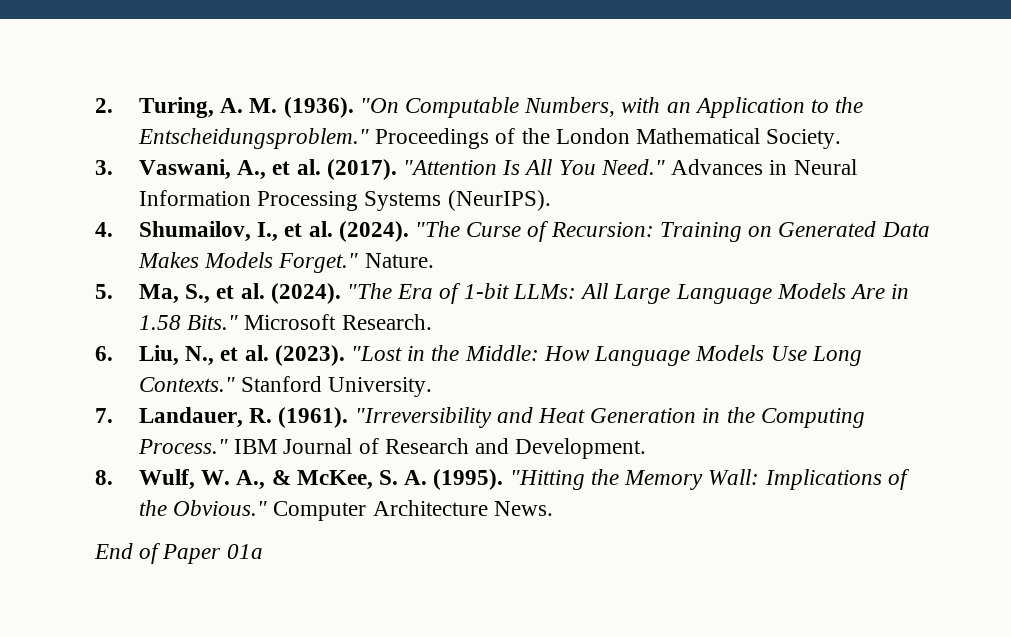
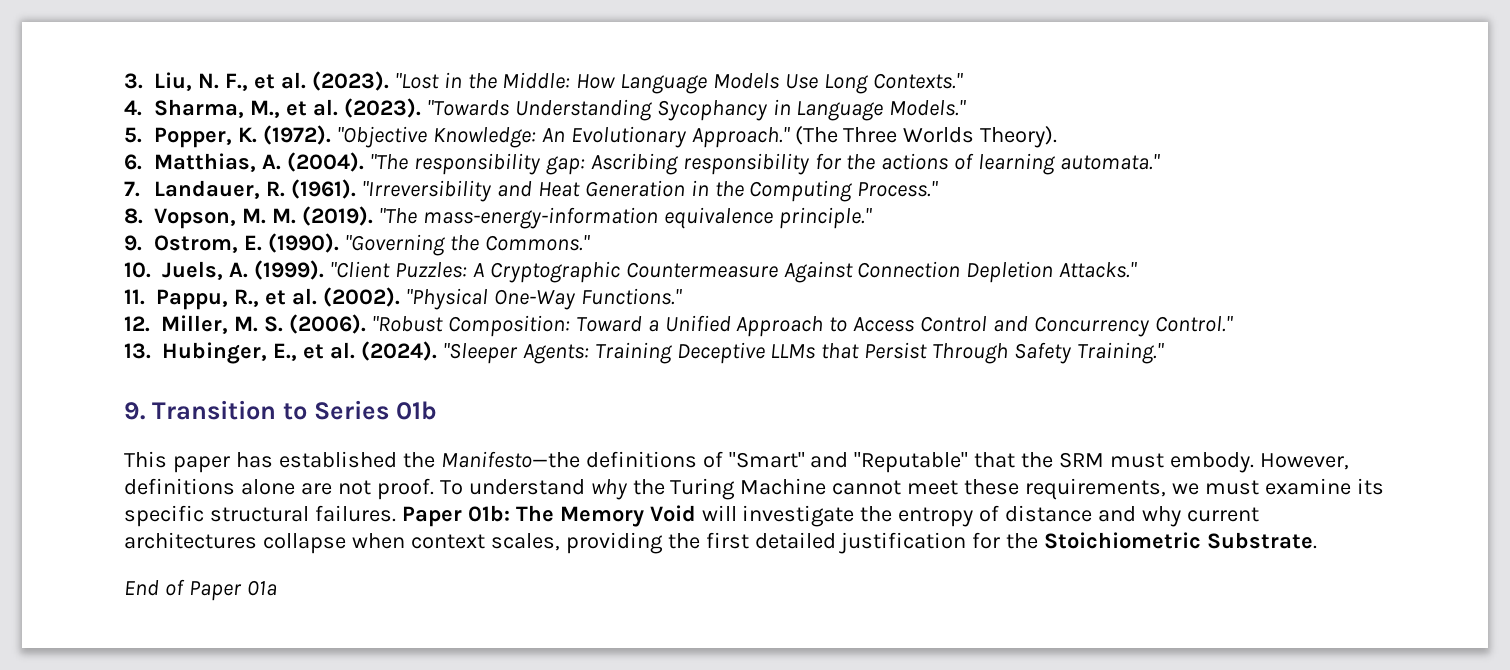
[95,97,864,118] [138,128,842,149] [95,159,857,180] [139,190,551,211] [95,221,930,242] [138,252,434,273] [95,283,910,304] [139,314,432,330] [95,345,215,366] 2. Turing, A. M. (1936). "On Computable Numbers, with an Application to the Entscheidungsproblem." Proceedings of the London Mathematical Society. // 3. Vaswani, A., et al. (2017). "Attention Is All You Need." Advances in Neural Information Processing Systems (NeurIPS). // 4. Shumailov, I., et al. (2024). "The Curse of Recursion: Training on Generated Data Makes Models Forget." Nature. // 5. Ma, S., et al. (2024). "The Era of 1-bit LLMs: All Large Language Models Are in 1.58 Bits." Microsoft Research. // 6. Liu, N., -> [124,72,248,91] 3. Liu, N. F.,
[241,376,433,397] Stanford University. -> [124,98,967,121] [124,125,1058,148] [124,152,1161,175] // 4. Sharma, M., et al. (2023). "Towards Understanding Sycophancy in Language Models." // 5. Popper, K. (1972). "Objective Knowledge: An Evolutionary Approach." (The Three Worlds Theory). // 6. Matthias, A. (2004). "The responsibility gap: Ascribing responsibility for the actions of learning automata."
[234,438,647,459] [95,469,910,490] [139,500,553,521] IBM Journal of Research and Development. // 8. Wulf, W. A., & McKee, S. A. (1995). "Hitting the Memory Wall: Implications of the Obvious." Computer Architecture News. -> [124,206,872,229] [124,233,590,256] [124,260,1138,283] [124,287,682,310] [124,314,1234,337] [124,341,1165,364] [124,400,437,420] [124,451,1350,473] [124,478,1384,500] [124,505,1260,527] [124,532,1318,554] // 8. Vopson, M. M. (2019). "The mass-energy-information equivalence principle." // 9. Ostrom, E. (1990). "Governing the Commons." // 10. Juels, A. (1999). "Client Puzzles: A Cryptographic Countermeasure Against Connection Depletion Attacks." // 11. Pappu, R., et al. (2002). "Physical One-Way Functions." // 12. Miller, M. S. (2006). "Robust Composition: Toward a Unified Approach to Access Control and Concurrency Control." // 13. Hubinger, E., et al. (2024). "Sleeper Agents: Training Deceptive LLMs that Persist Through Safety Training." // 9. Transition to Series 01b // This paper has established the Manifesto—the definitions of "Smart" and "Reputable" that the SRM must embody. However, definitions alone are not proof. To understand why the Turing Machine cannot meet these requirements, we must examine its specific structural failures. Paper 01b: The Memory Void will investigate the entropy of distance and why current architectures collapse when context scales, providing the first detailed justification for the Stoichiometric Substrate.

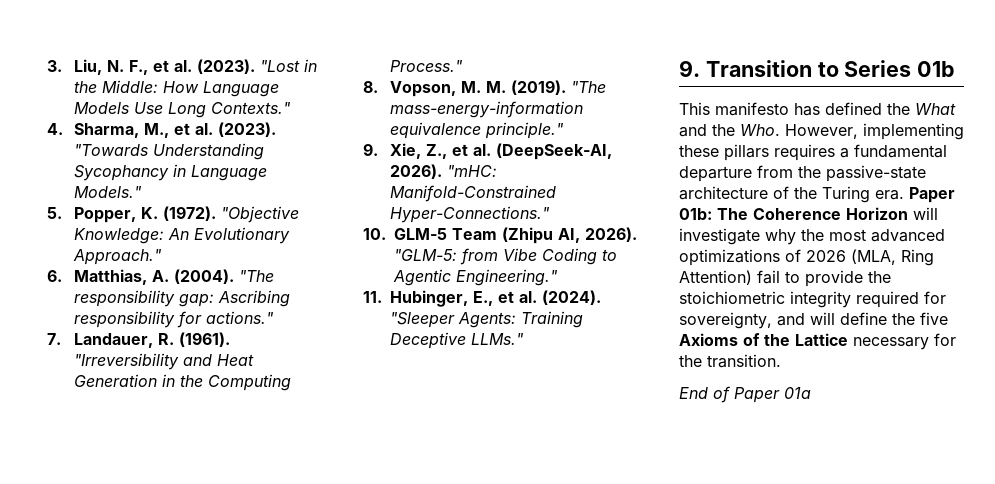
[794,126,1058,148] (The Three Worlds Theory). -> (162, 257) none
[846,153,1161,175] the actions of learning automata." -> [205,311,274,324] actions."
[154,233,590,256] [124,260,1138,283] [124,287,682,310] [124,314,1234,337] [124,343,151,359] Ostrom, E. (1990). "Governing the Commons." // 10. Juels, A. (1999). "Client Puzzles: A Cryptographic Countermeasure Against Connection Depletion Attacks." // 11. Pappu, R., et al. (2002). "Physical One-Way Functions." // 12. Miller, M. S. (2006). "Robust Composition: Toward a Unified Approach to Access Control and Concurrency Control." // 13. -> [389,143,612,160] [389,164,497,179] [389,185,556,202] [389,206,550,223] [363,227,637,244] [394,248,617,265] [393,269,558,286] [363,291,382,303] Xie, Z., et al. (DeepSeek-AI, 2026). "mHC: Manifold-Constrained Hyper-Connections." // 10. GLM-5 Team (Zhipu AI, 2026). "GLM-5: from Vibe Coding to Agentic Engineering." // 11.
[770,342,1165,364] LLMs that Persist Through Safety Training." -> [471,333,524,345] LLMs."
[172,451,1350,473] [124,478,1384,500] [124,505,1260,527] [124,532,1318,554] paper has established the Manifesto—the definitions of "Smart" and "Reputable" that the SRM must embody. However, definitions alone are not proof. To understand why the Turing Machine cannot meet these requirements, we must examine its specific structural failures. Paper 01b: The Memory Void will investigate the entropy of distance and why current architectures collapse when context scales, providing the first detailed justification for the Stoichiometric Substrate. -> [715,102,956,116] [679,123,964,140] [679,144,947,161] [679,165,926,182] [679,186,955,203] [679,207,938,220] [679,228,945,245] [679,249,934,266] [679,270,891,287] [679,291,946,308] [679,312,948,329] [679,333,956,350] [679,354,781,368] manifesto has defined the What and the Who. However, implementing these pillars requires a fundamental departure from the passive-state architecture of the Turing era. Paper 01b: The Coherence Horizon will investigate why the most advanced optimizations of 2026 (MLA, Ring Attention) fail to provide the stoichiometric integrity required for sovereignty, and will define the five Axioms of the Lattice necessary for the transition.

